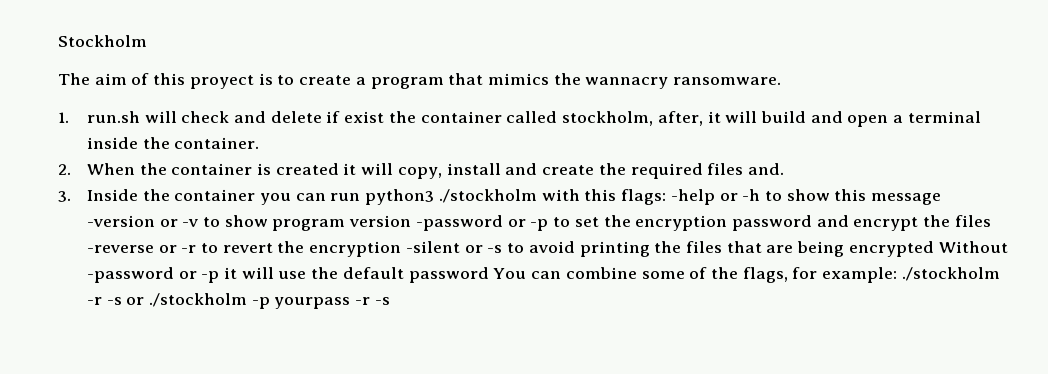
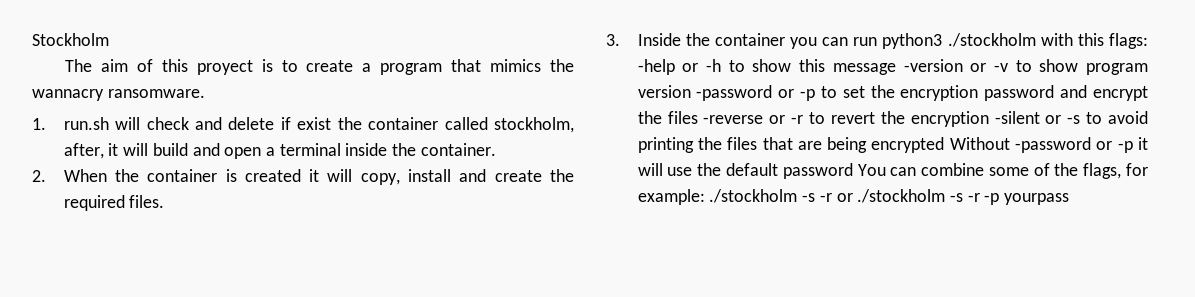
[707,163,784,175] files and. -> [129,195,165,208] files.
[86,293,390,309] -r -s or ./stockholm -p yourpass -r -s -> [802,189,1070,205] -s -r or ./stockholm -s -r -p yourpass

